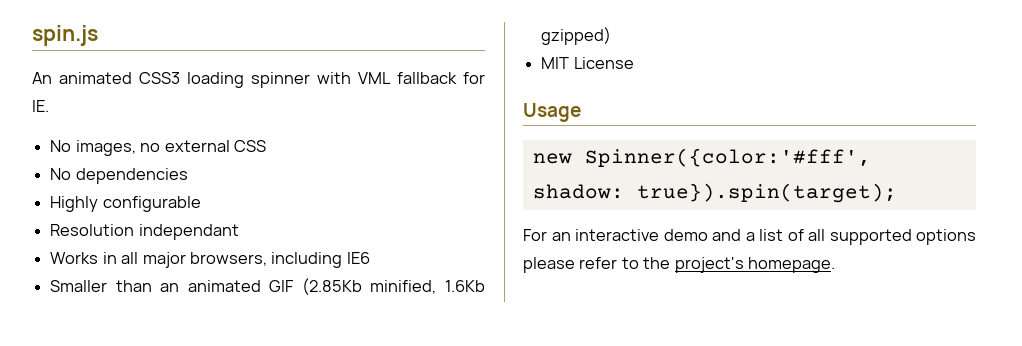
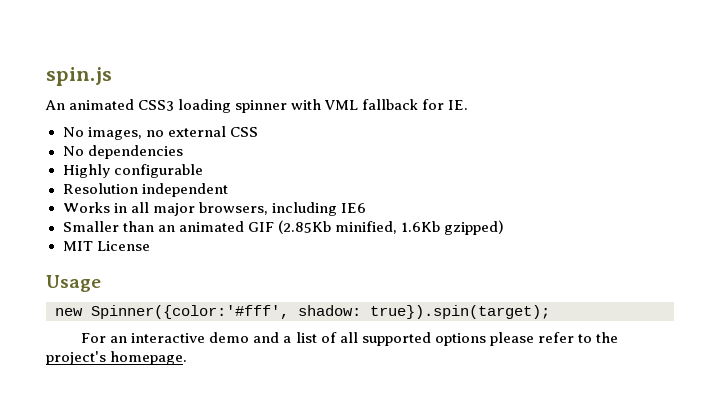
[138,224,239,240] independant -> [141,183,228,197] independent

